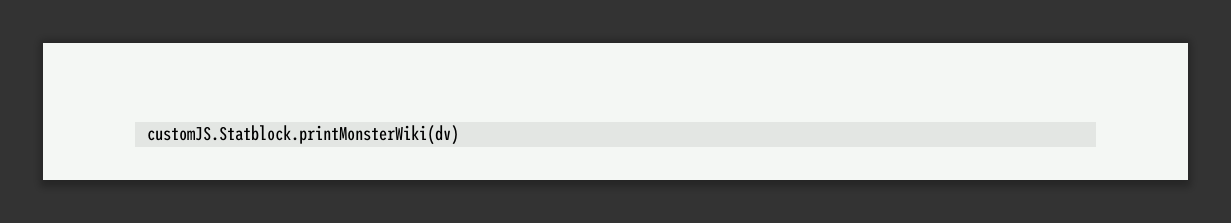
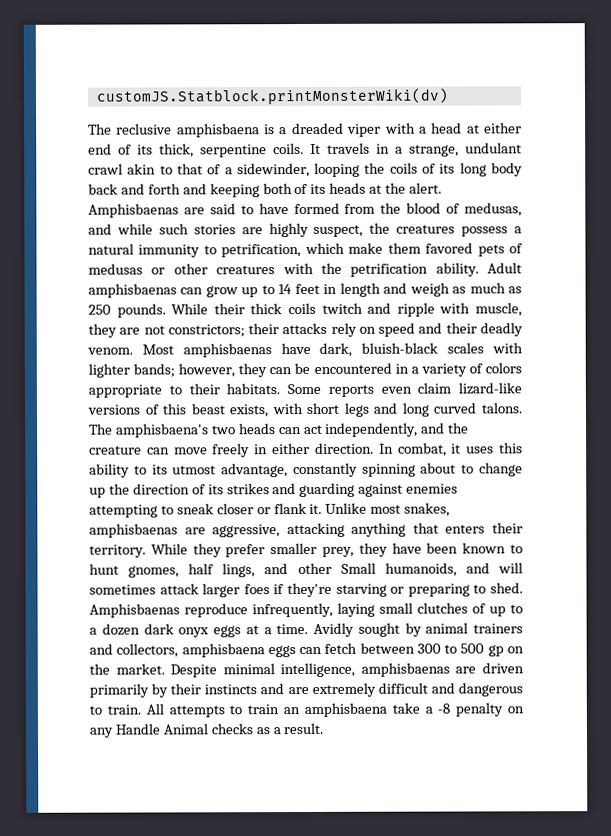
(459, 135) none -> [88,122,522,138] [88,142,522,158] [88,162,524,178] [88,182,443,198] [88,202,522,218] [88,222,522,238] [88,242,523,258] [88,262,522,277] [88,282,522,298] [88,302,523,318] [88,322,523,338] [87,342,523,358] [88,362,522,378] [88,382,522,398] [87,402,522,418] [89,422,470,438] [89,442,523,458] [89,462,523,478] [89,482,459,498] [89,502,451,518] [89,522,523,538] [89,542,524,558] [89,562,523,578] [89,582,524,598] [89,602,523,618] [89,622,523,638] [89,642,524,658] [89,662,524,678] [89,682,523,698] [89,702,524,718] [89,722,324,738] // The reclusive amphisbaena is a dreaded viper with a head at either end of its thick, serpentine coils. It travels in a strange, undulant crawl akin to that of a sidewinder, looping the coils of its long body back and forth and keeping both of its heads at the alert. Amphisbaenas are said to have formed from the blood of medusas, and while such stories are highly suspect, the creatures possess a natural immunity to petrification, which make them favored pets of medusas or other creatures with the petrification ability. Adult amphisbaenas can grow up to 14 feet in length and weigh as much as 250 pounds. While their thick coils twitch and ripple with muscle, they are not constrictors; their attacks rely on speed and their deadly venom. Most amphisbaenas have dark, bluish-black scales with lighter bands; however, they can be encountered in a variety of colors appropriate to their habitats. Some reports even claim lizard-like versions of this beast exists, with short legs and long curved talons. The amphisbaena's two heads can act independently, and the creature can move freely in either direction. In combat, it uses this ability to its utmost advantage, constantly spinning about to change up the direction of its strikes and guarding against enemies attempting to sneak closer or flank it. Unlike most snakes, amphisbaenas are aggressive, attacking anything that enters their territory. While they prefer smaller prey, they have been known to hunt gnomes, half lings, and other Small humanoids, and will sometimes attack larger foes if they're starving or preparing to shed. Amphisbaenas reproduce infrequently, laying small clutches of up to a dozen dark onyx eggs at a time. Avidly sought by animal trainers and collectors, amphisbaena eggs can fetch between 300 to 500 gp on the market. Despite minimal intelligence, amphisbaenas are driven primarily by their instincts and are extremely difficult and dangerous to train. All attempts to train an amphisbaena take a -8 penalty on any Handle Animal checks as a result.

